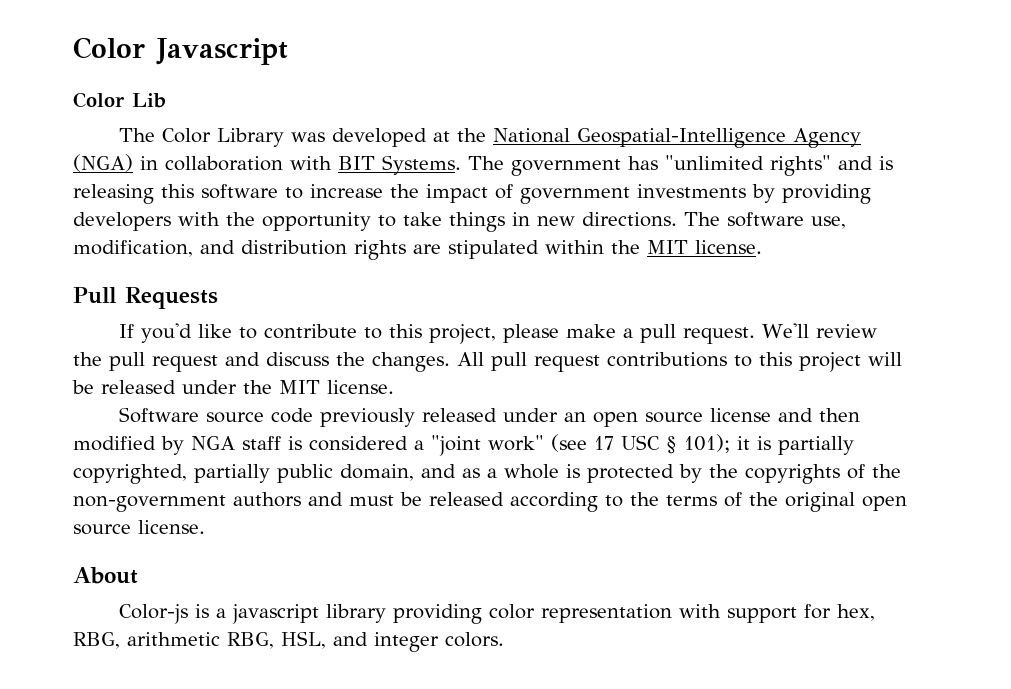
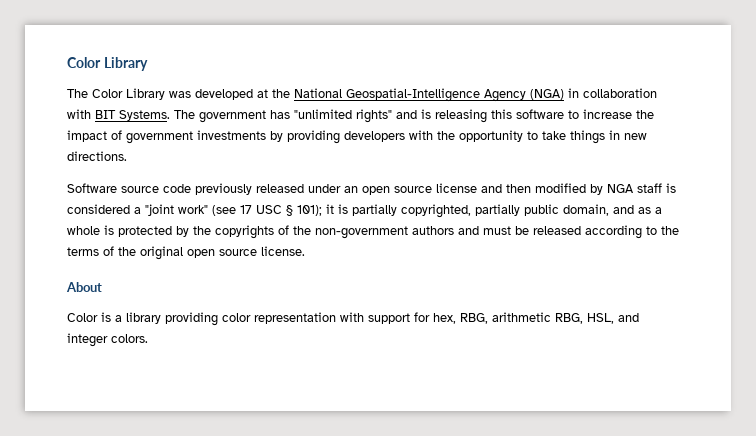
[73,37,288,65] [73,92,166,108] Color Javascript // Color Lib -> [67,57,148,71] Color Library
[684,212,846,229] [73,240,762,260] [73,287,218,309] [118,323,877,344] [73,352,902,372] [72,380,394,394] The software use, modification, and distribution rights are stipulated within the MIT license. // Pull Requests // If you'd like to contribute to this project, please make a pull request. We'll review the pull request and discuss the changes. All pull request contributions to this project will be released under the MIT license. -> (127, 156) none
[118,604,188,624] Color-js -> [67,313,98,322] Color
[231,604,319,624] javascript -> (122, 318) none

